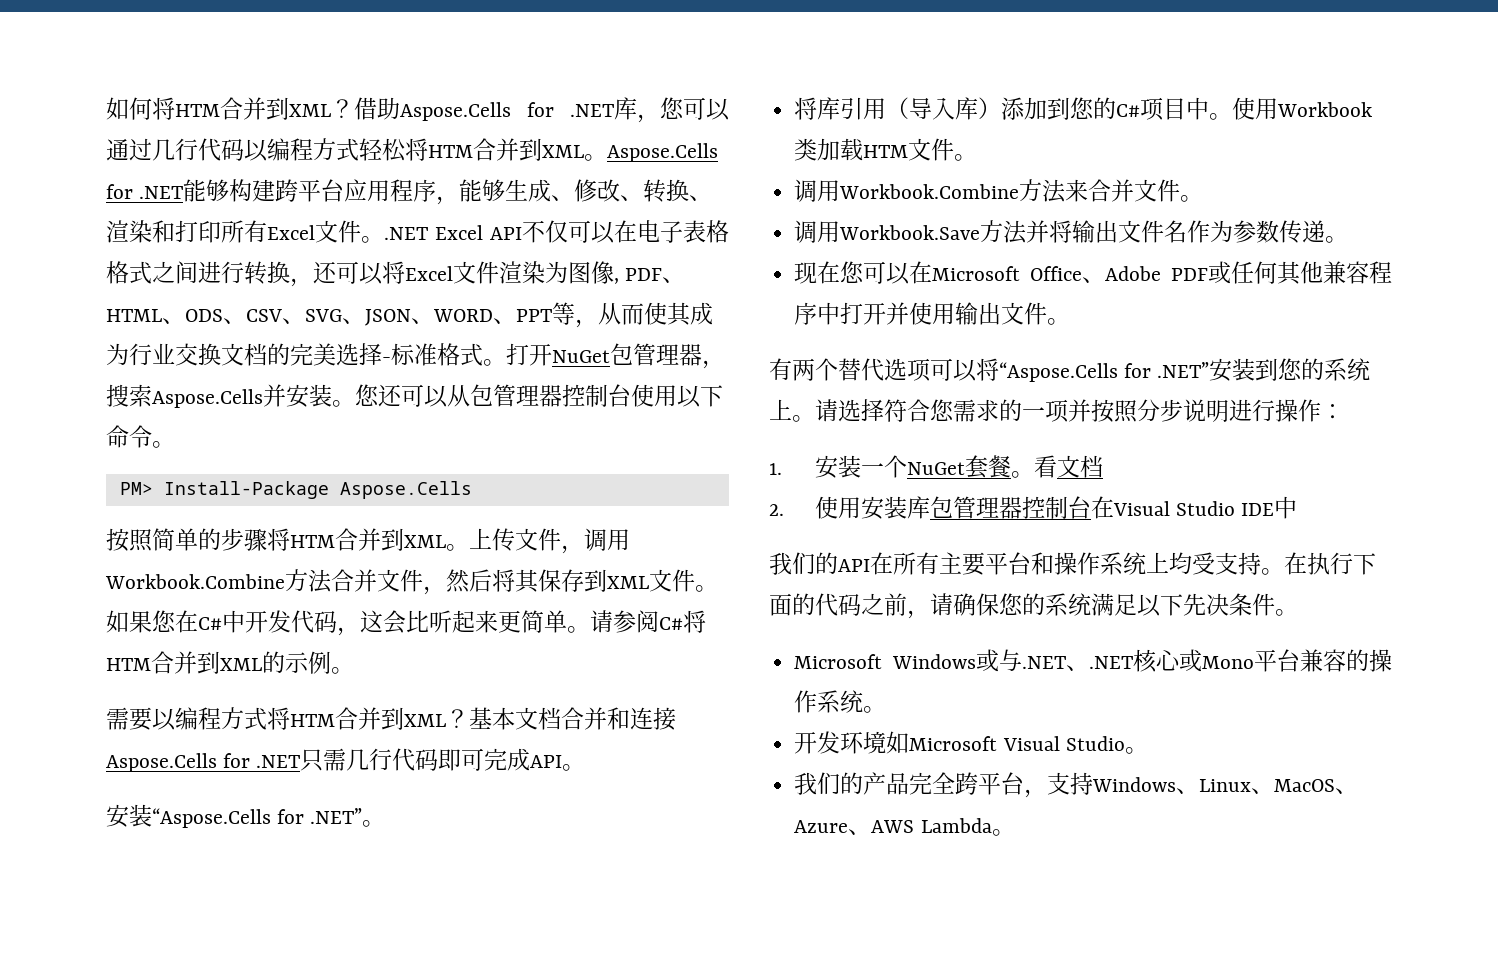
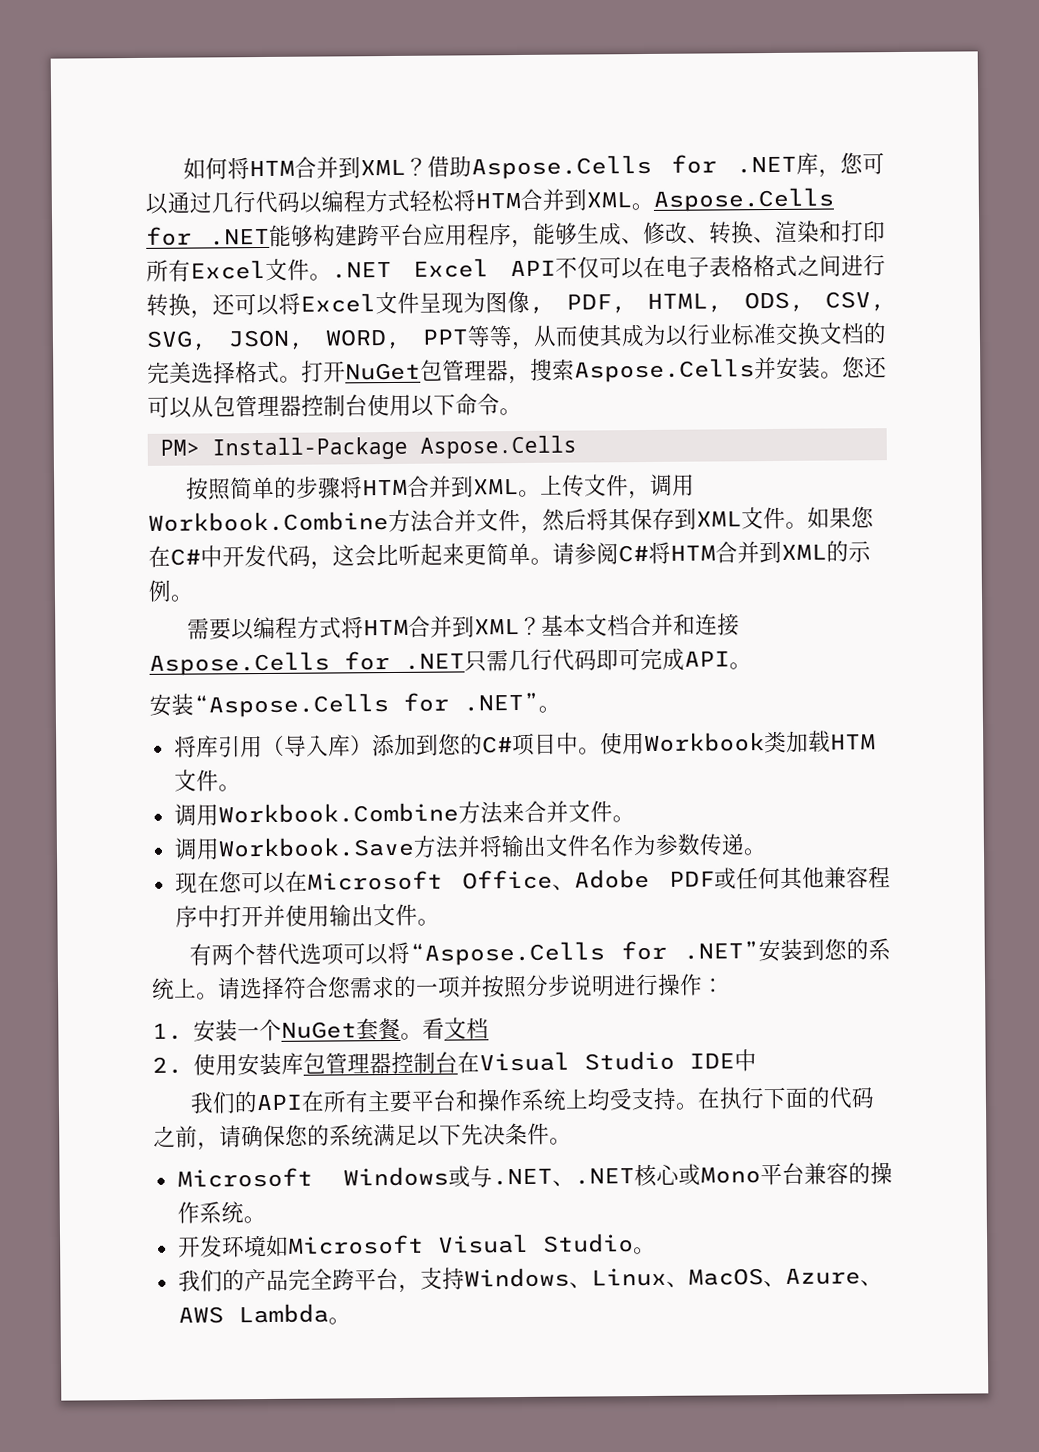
[499,261,545,284] 渲染 -> [419,292,464,314] 呈现
[625,268,686,283] [106,309,552,326] PDF、HTML、ODS、CSV、SVG、JSON、WORD、PPT -> [565,291,886,314] [146,325,491,351] PDF, HTML, ODS, CSV, SVG, JSON, WORD, PPT等
[129,343,175,366] 行业 -> [665,322,777,347] 以行业标准
[382,343,437,366] -标准 -> (236, 372) none

